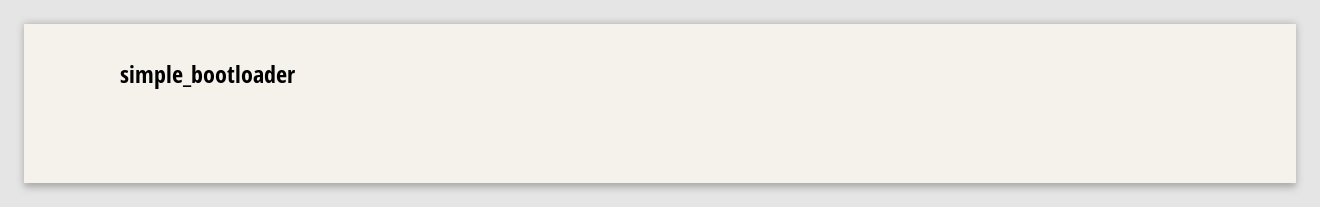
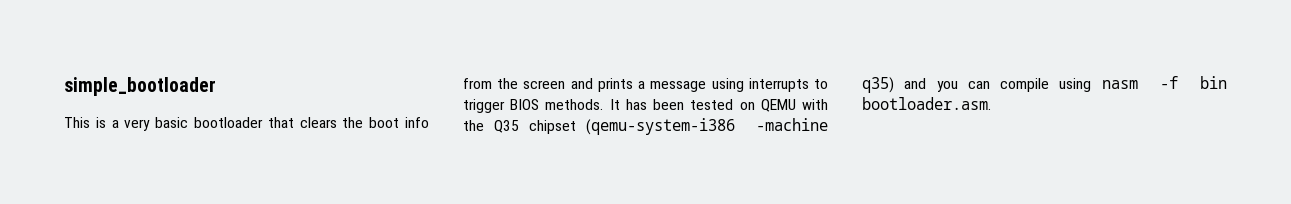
(296, 77) none -> [64,117,430,131] [463,78,828,92] [463,99,828,113] [463,118,828,135] [862,76,1227,93] [862,97,991,110] // This is a very basic bootloader that clears the boot info from the screen and prints a message using interrupts to trigger BIOS methods. It has been tested on QEMU with the Q35 chipset (qemu-system-i386 -machine q35) and you can compile using nasm -f bin bootloader.asm.

